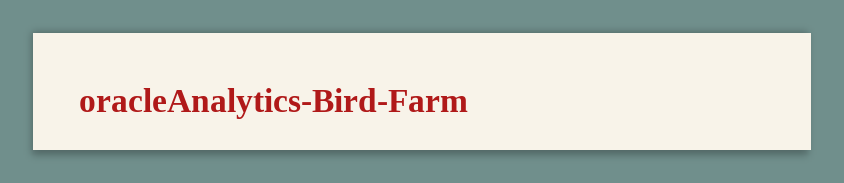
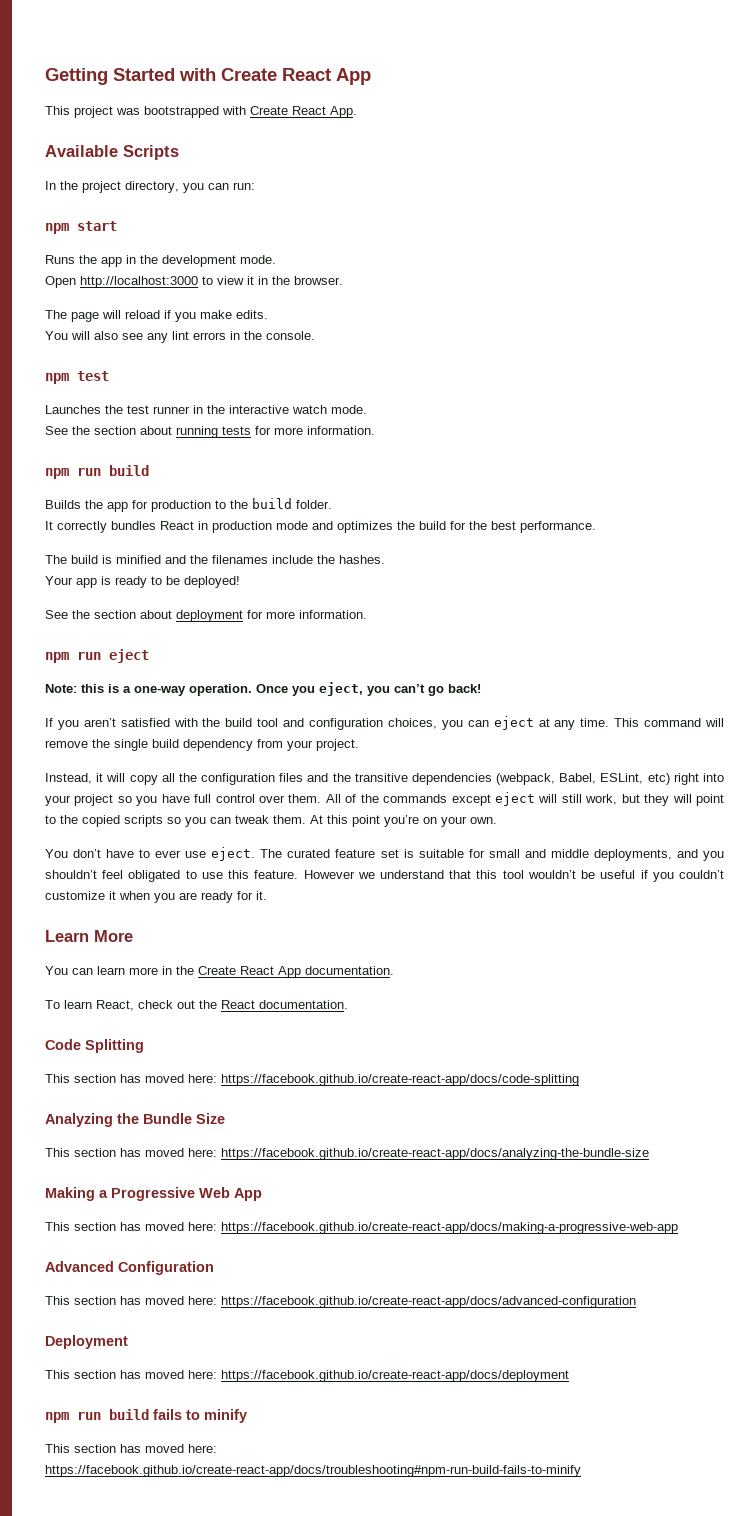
[79,88,468,119] oracleAnalytics-Bird-Farm -> [45,68,371,85] [45,106,357,118] [45,145,179,160] [45,181,255,193] [45,221,117,234] [45,255,276,267] [45,276,343,288] [45,310,268,322] [45,331,315,343] [45,371,109,384] [45,405,367,414] [45,426,375,438] [45,465,149,479] [45,498,332,512] [45,521,596,533] [45,555,385,564] [45,576,240,588] [45,610,367,622] [45,649,149,663] [45,682,481,696] [45,716,725,730] [45,739,359,751] [45,773,724,785] [45,792,725,806] [45,815,497,827] [45,847,724,861] [45,870,724,882] [45,891,267,903] [45,930,133,942] [45,966,394,978] [45,1000,348,1011] [45,1039,144,1053] [45,1074,579,1086] [45,1113,225,1127] [45,1148,649,1160] [45,1187,262,1201] [45,1222,678,1234] [45,1261,214,1275] [45,1296,636,1308] [45,1335,128,1349] [45,1370,569,1382] [45,1409,247,1423] [45,1444,217,1453] [45,1465,581,1477] Getting Started with Create React App // This project was bootstrapped with Create React App. // Available Scripts // In the project directory, you can run: // npm start // Runs the app in the development mode. // Open http://localhost:3000 to view it in the browser. // The page will reload if you make edits. // You will also see any lint errors in the console. // npm test // Launches the test runner in the interactive watch mode. // See the section about running tests for more information. // npm run build // Builds the app for production to the build folder. // It correctly bundles React in production mode and optimizes the build for the best performance. // The build is minified and the filenames include the hashes. // Your app is ready to be deployed! // See the section about deployment for more information. // npm run eject // Note: this is a one-way operation. Once you eject, you can’t go back! // If you aren’t satisfied with the build tool and configuration choices, you can eject at any time. This command will remove the single build dependency from your project. // Instead, it will copy all the configuration files and the transitive dependencies (webpack, Babel, ESLint, etc) right into your project so you have full control over them. All of the commands except eject will still work, but they will point to the copied scripts so you can tweak them. At this point you’re on your own. // You don’t have to ever use eject. The curated feature set is suitable for small and middle deployments, and you shouldn’t feel obligated to use this feature. However we understand that this tool wouldn’t be useful if you couldn’t customize it when you are ready for it. // Learn More // You can learn more in the Create React App documentation. // To learn React, check out the React documentation. // Code Splitting // This section has moved here: https://facebook.github.io/create-react-app/docs/code-splitting // Analyzing the Bundle Size // This section has moved here: https://facebook.github.io/create-react-app/docs/analyzing-the-bundle-size // Making a Progressive Web App // This section has moved here: https://facebook.github.io/create-react-app/docs/making-a-progressive-web-app // Advanced Configuration // This section has moved here: https://facebook.github.io/create-react-app/docs/advanced-configuration // Deployment // This section has moved here: https://facebook.github.io/create-react-app/docs/deployment // npm run build fails to minify // This section has moved here: https://facebook.github.io/create-react-app/docs/troubleshooting#npm-run-build-fails-to-minify

